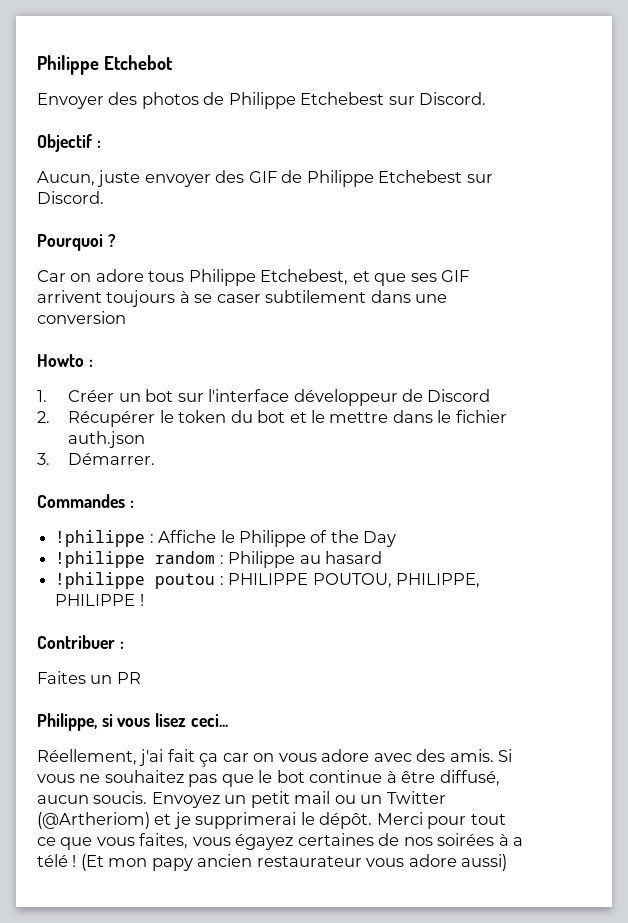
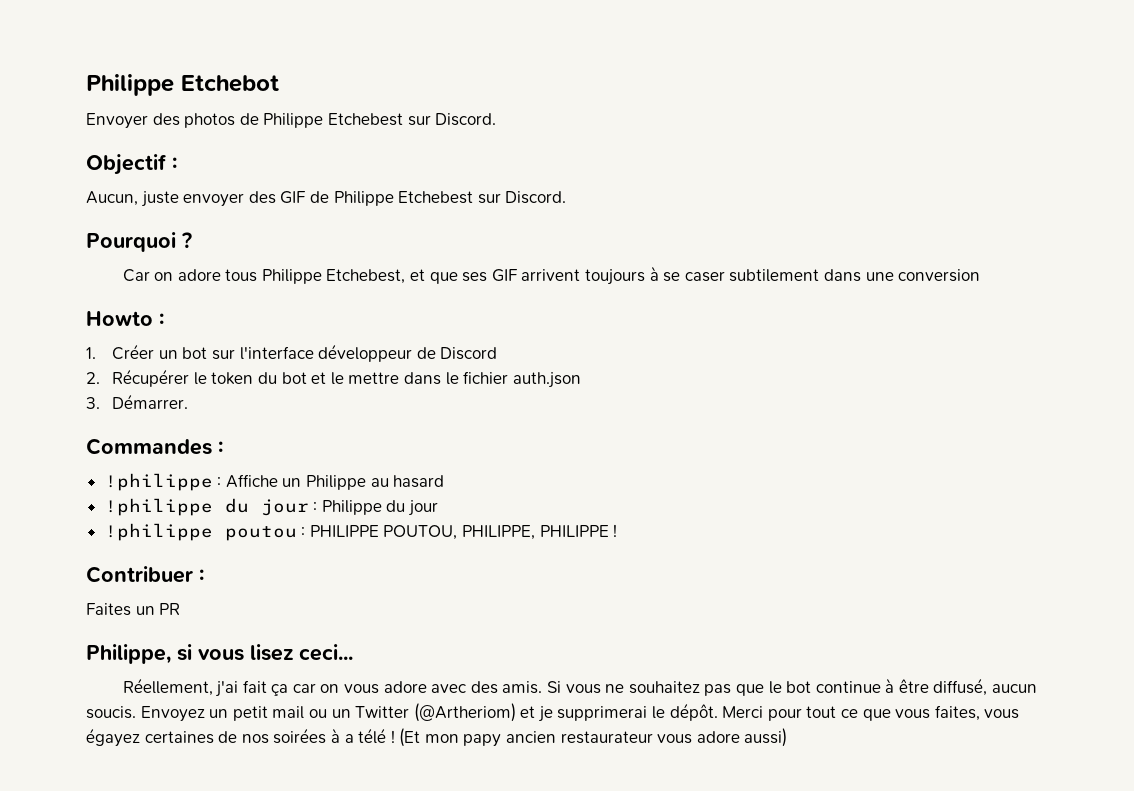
[220,530,397,547] [55,551,382,568] le Philippe of the Day // !philippe random : Philippe au hasard -> [282,475,445,490] [104,498,439,516] un Philippe au hasard // !philippe du jour : Philippe du jour

